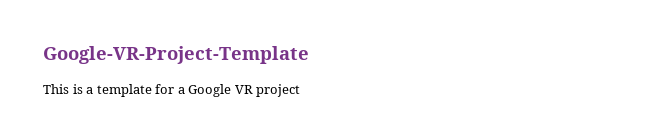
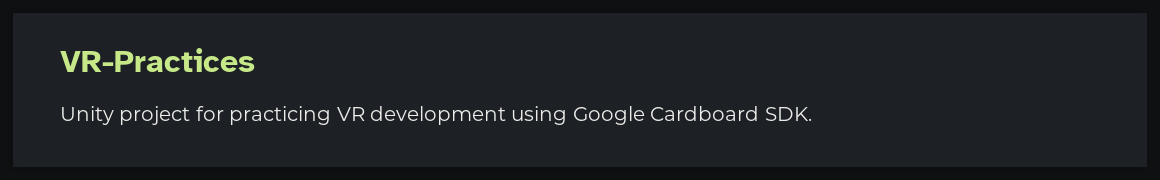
[43,46,309,64] [43,84,301,97] Google-VR-Project-Template // This is a template for a Google VR project -> [60,48,255,72] [60,106,812,125] VR-Practices // Unity project for practicing VR development using Google Cardboard SDK.

